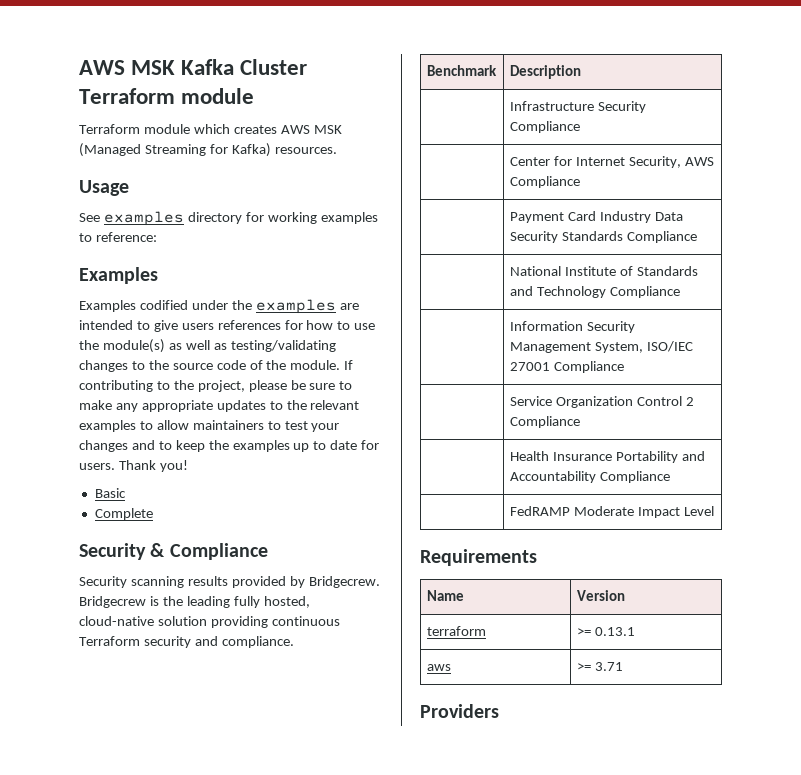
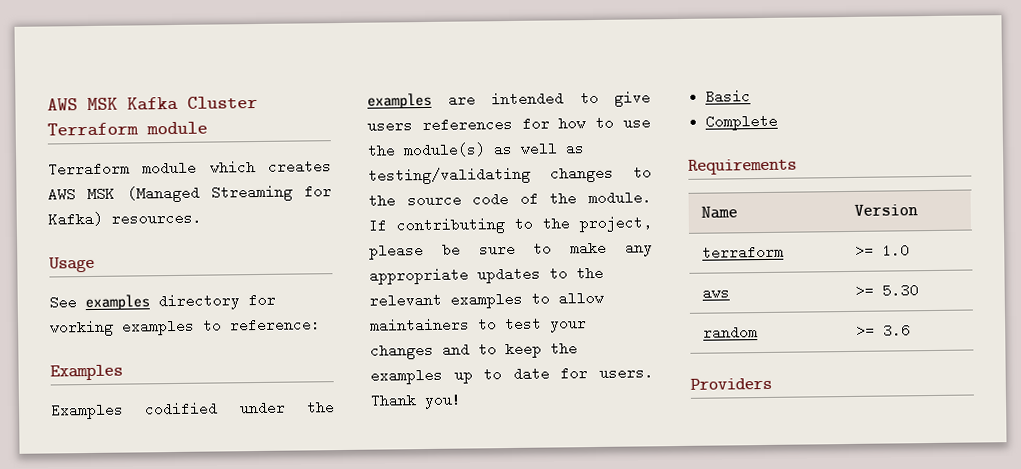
[79,543,268,560] [79,576,380,588] [79,596,310,608] [79,616,340,628] [79,636,294,648] [426,65,497,76] [509,65,581,79] [509,101,646,113] [509,121,580,133] [509,156,714,168] [509,176,580,188] [509,211,683,223] [509,231,697,243] [509,266,698,276] [509,286,680,298] [509,321,635,333] [509,341,693,353] [509,361,624,373] [509,396,694,408] [509,416,580,428] [509,451,705,463] [509,471,670,483] [509,506,714,518] // Security & Compliance // Security scanning results provided by Bridgecrew. Bridgecrew is the leading fully hosted, cloud-native solution providing continuous Terraform security and compliance. // Benchmark | Description // | Infrastructure Security Compliance // | Center for Internet Security, AWS Compliance // | Payment Card Industry Data Security Standards Compliance // | National Institute of Standards and Technology Compliance // | Information Security Management System, ISO/IEC 27001 Compliance // | Service Organization Control 2 Compliance // | Health Insurance Portability and Accountability Compliance // | FedRAMP Moderate Impact Level -> (779, 122) none
[594,627,635,636] 0.13.1 -> [881,243,910,258] 1.0
[594,662,623,671] 3.71 -> [881,283,919,298] [702,325,758,340] [855,323,911,338] 5.30 // random | >= 3.6

